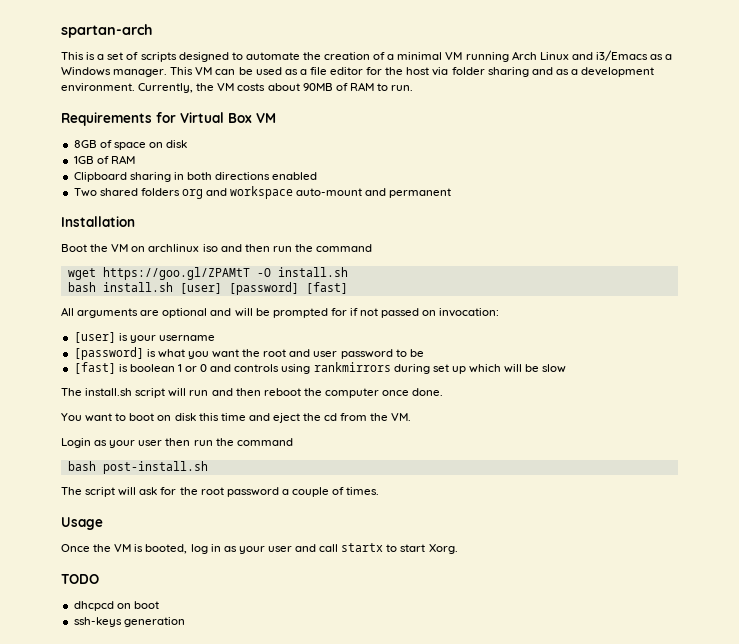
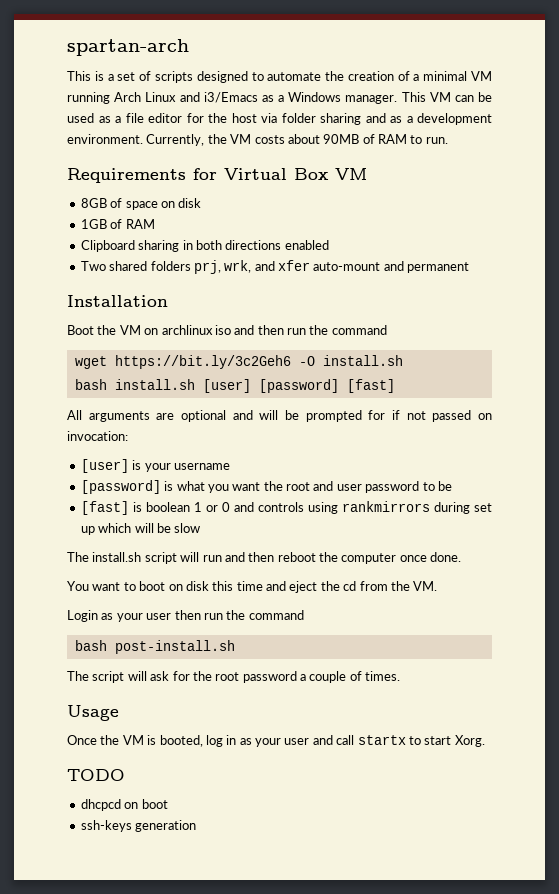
[181,186,294,199] org and workspace -> [193,260,310,274] prj, wrk, and xfer
[102,267,250,280] https://goo.gl/ZPAMtT -> [114,355,291,369] https://bit.ly/3c2Geh6

